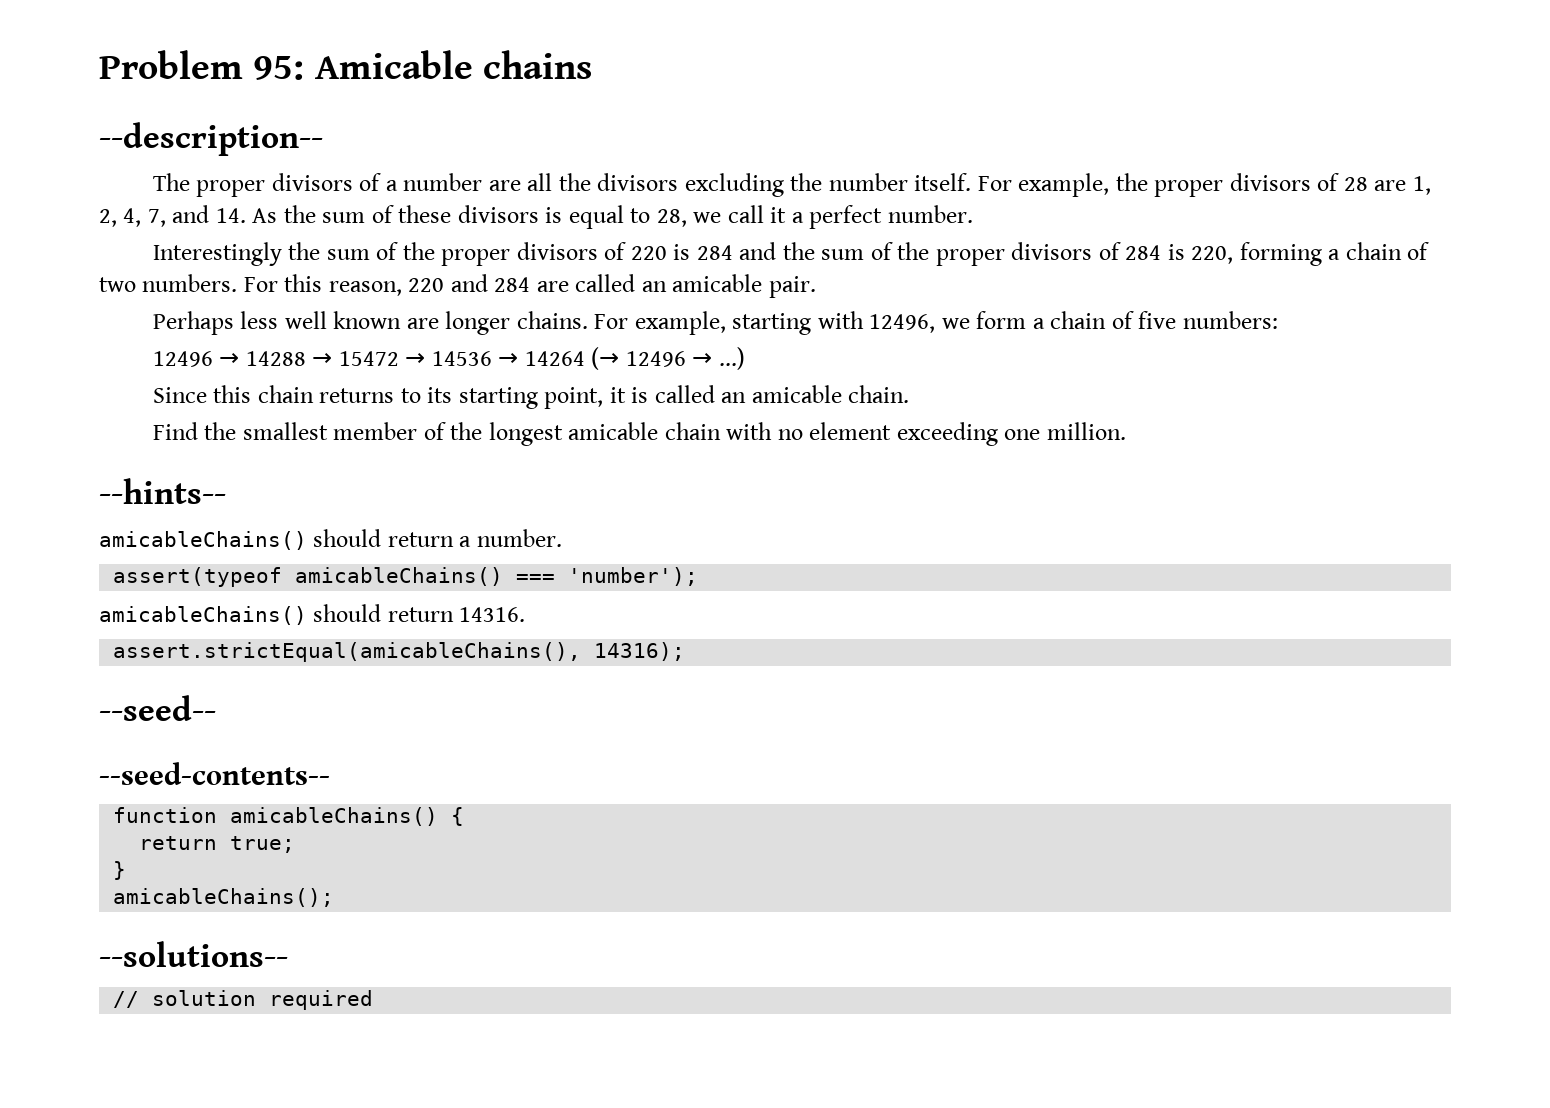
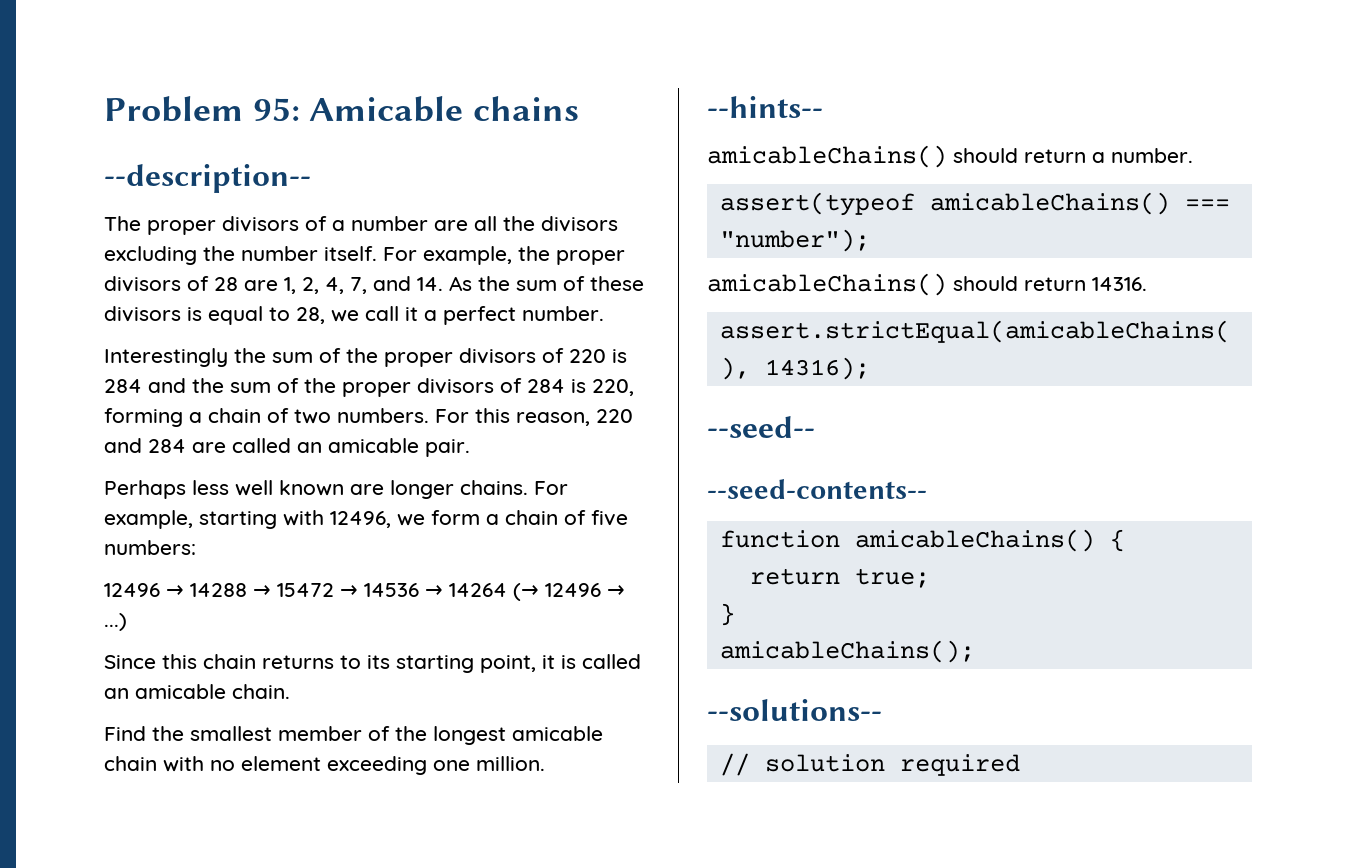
[568,567,699,586] 'number'); -> [719,229,870,252] "number");

